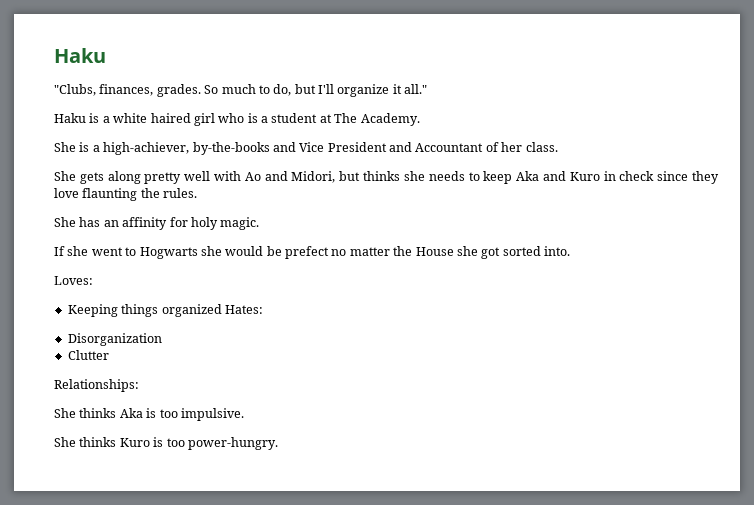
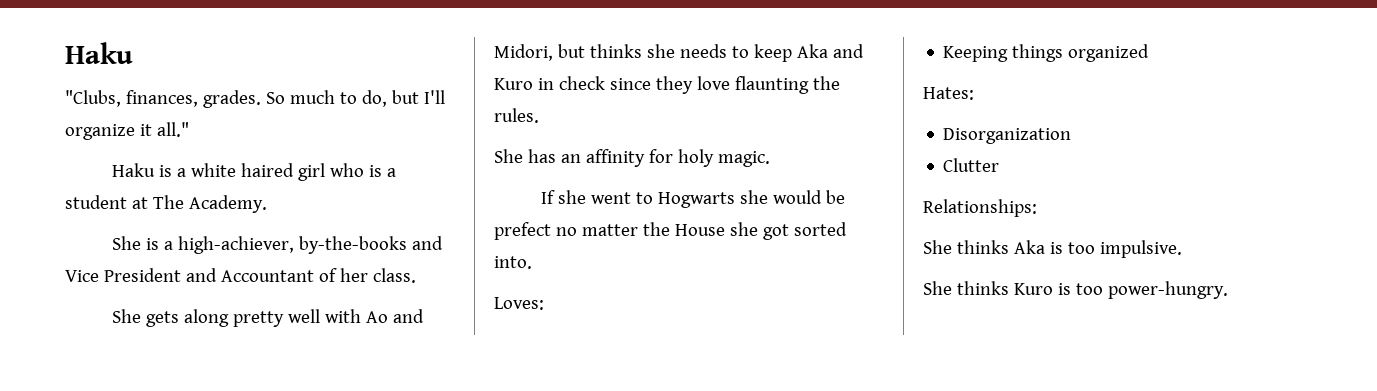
(222, 310) none -> (1150, 53) //

